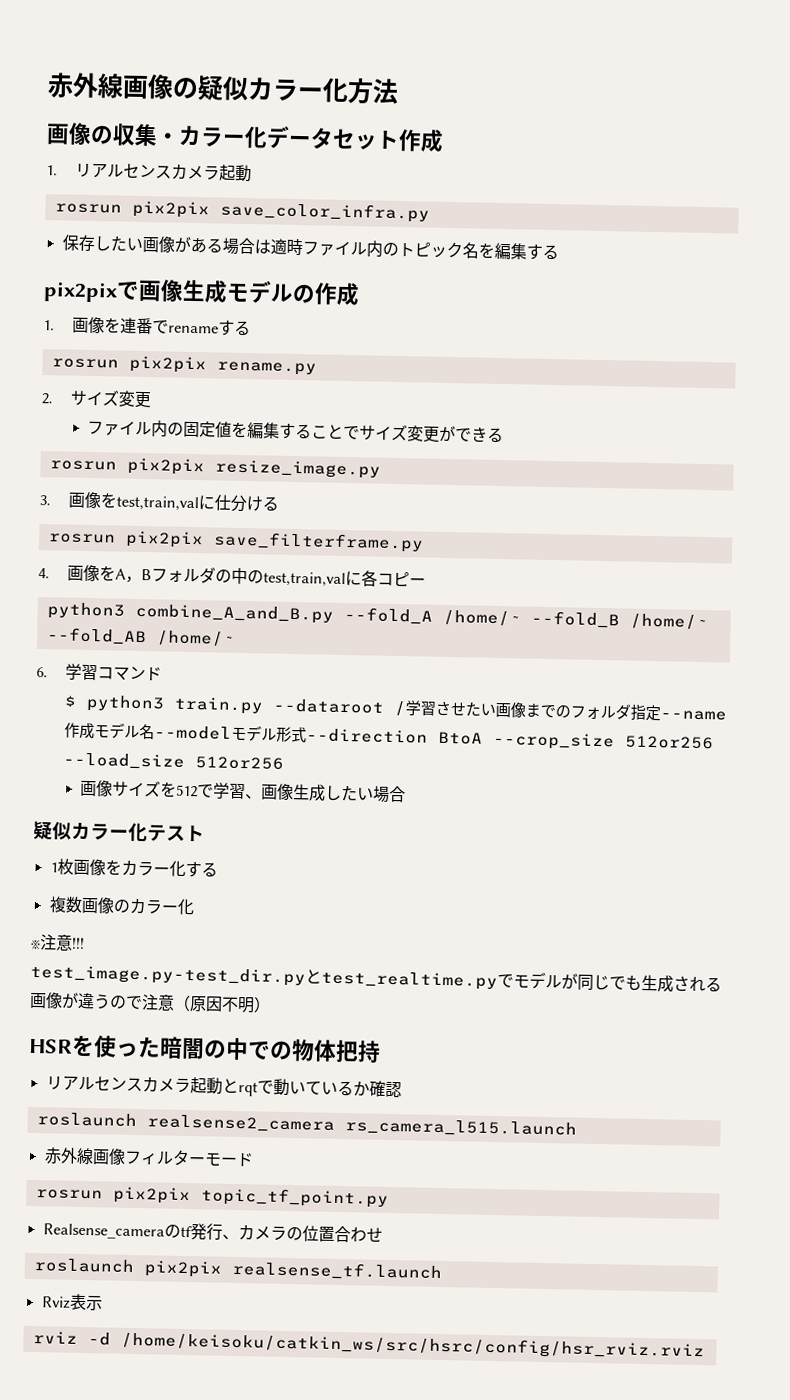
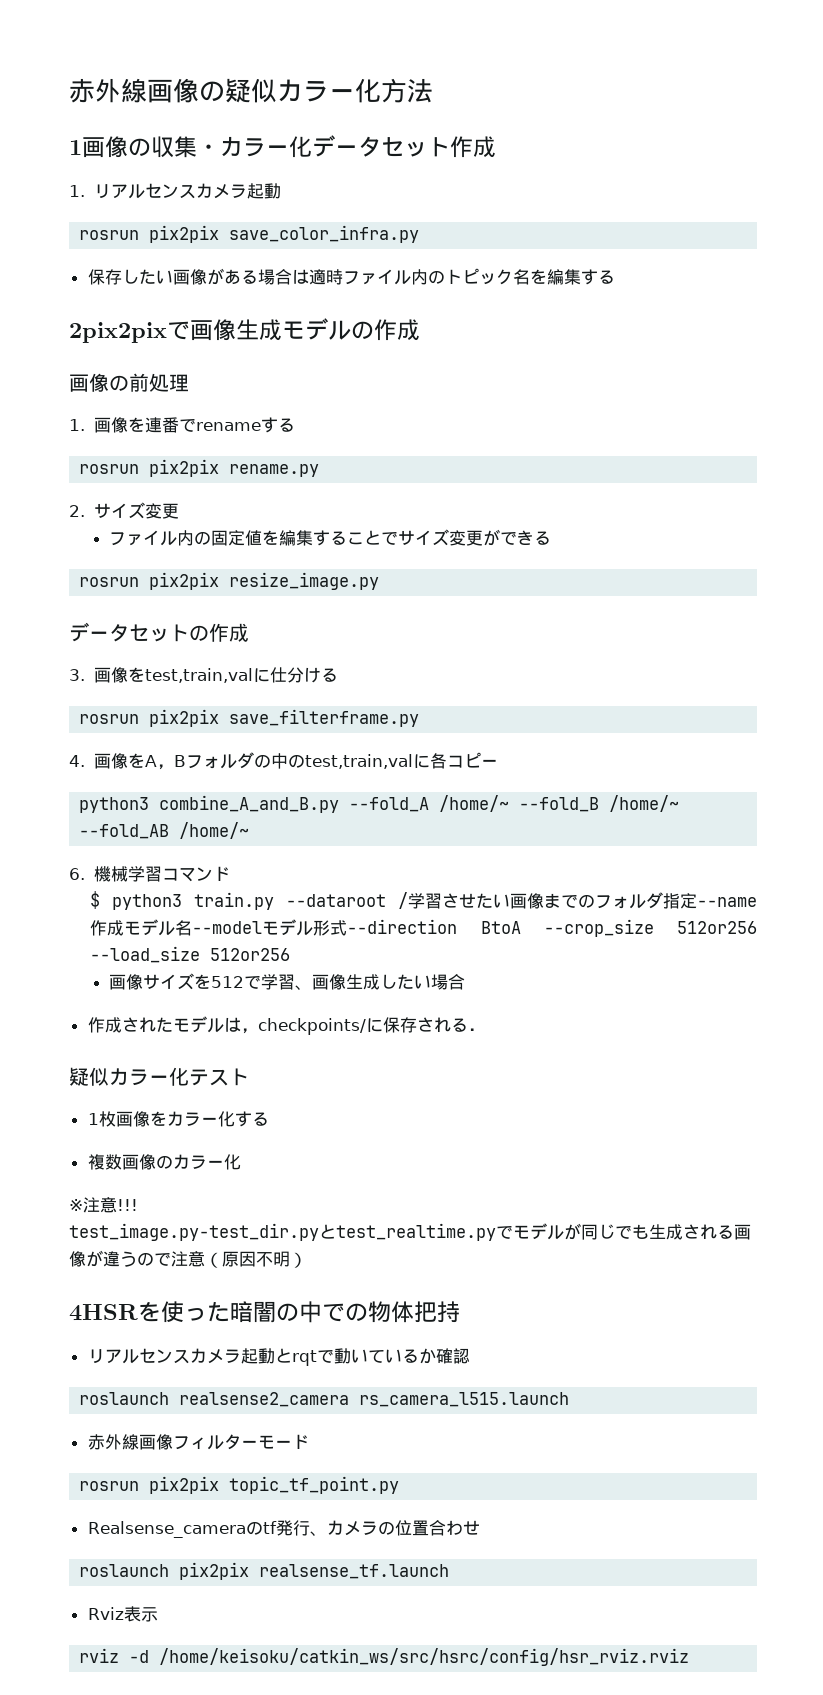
(399, 91) none -> [69,140,82,155] 1
[43,282,119,303] pix2pix -> [69,322,167,343] 2pix2pix
(360, 294) none -> [69,373,189,392] // 画像の前処理
(381, 469) none -> [69,622,249,642] // データセットの作成
(48, 672) none -> [93,866,128,882] 機械
(407, 794) none -> [87,1016,485,1035] // 作成されたモデルは，checkpoints/に保存される．
[29,1038,73,1054] HSR -> [69,1304,138,1321] 4HSR

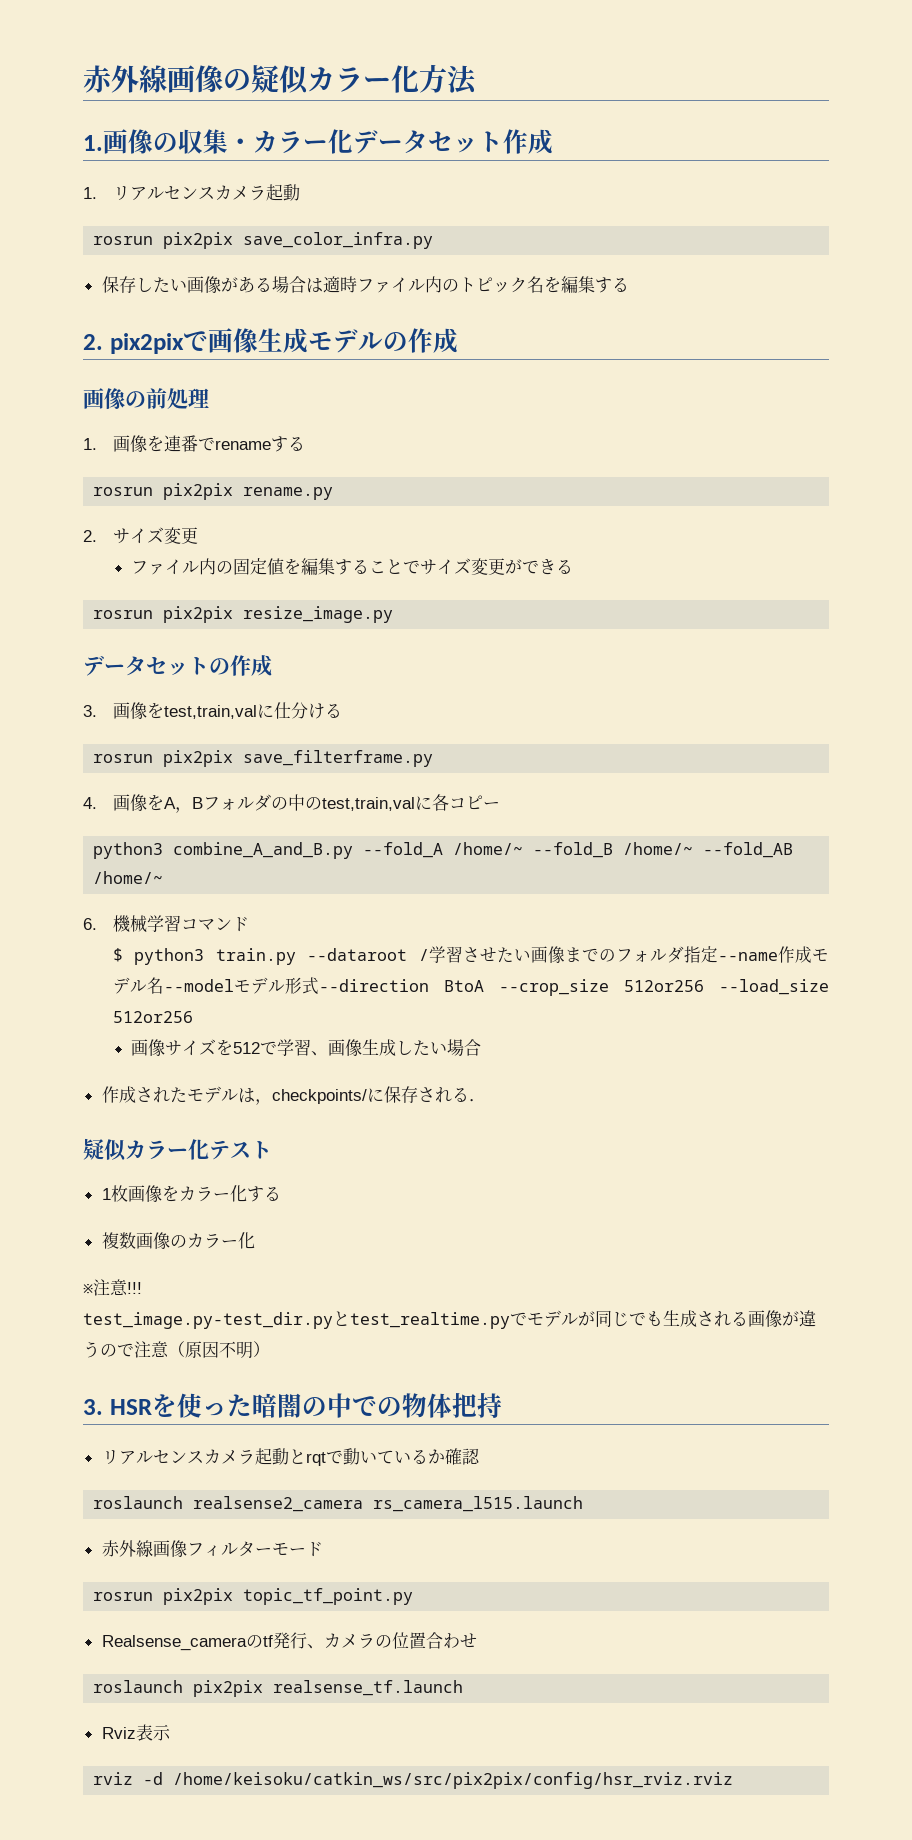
[69,140,82,155] 1 -> [83,135,103,151] 1.
[69,322,167,343] 2pix2pix -> [83,333,184,354] 2. pix2pix
[69,1304,138,1321] 4HSR -> [83,1399,152,1415] 3. HSR
[159,1648,690,1666] /home/keisoku/catkin_ws/src/hsrc/config/hsr_rviz.rviz -> [173,1772,734,1789] /home/keisoku/catkin_ws/src/pix2pix/config/hsr_rviz.rviz

